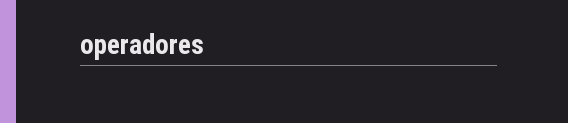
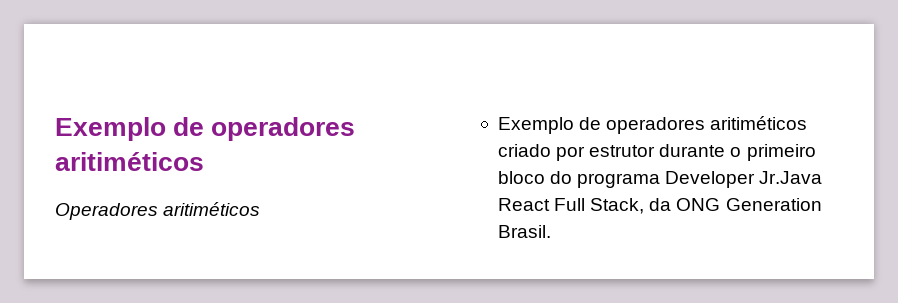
[80,33,204,60] operadores -> [55,117,356,141] [55,152,204,171] [55,202,261,220] [497,116,808,134] [497,144,816,161] [497,171,823,188] [497,198,822,214] [497,225,551,238] Exemplo de operadores aritiméticos // Operadores aritiméticos // Exemplo de operadores aritiméticos criado por estrutor durante o primeiro bloco do programa Developer Jr.Java React Full Stack, da ONG Generation Brasil.

